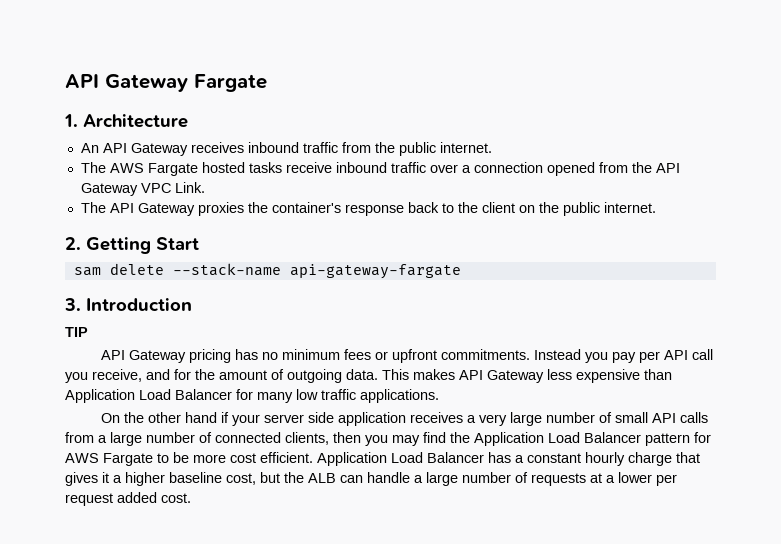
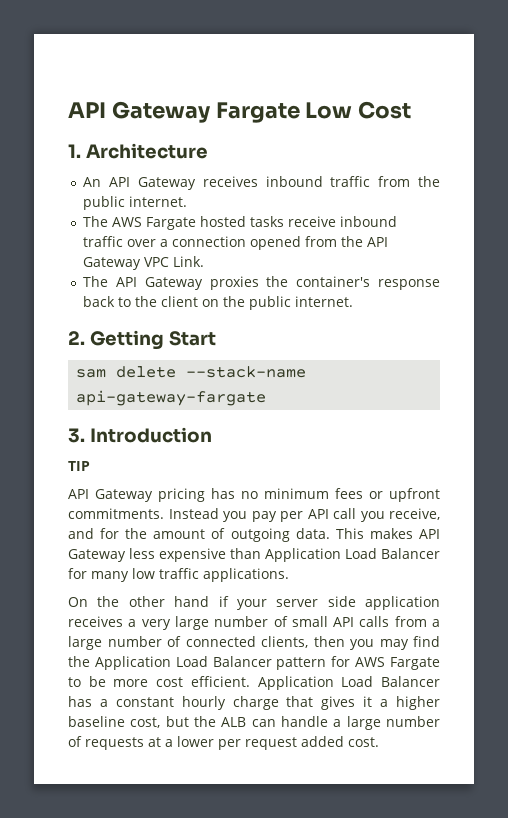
(267, 83) none -> [305,101,412,119] Low Cost

